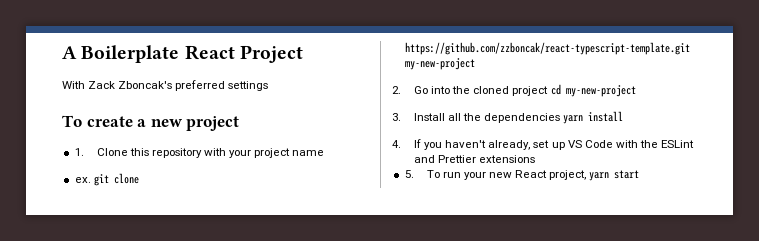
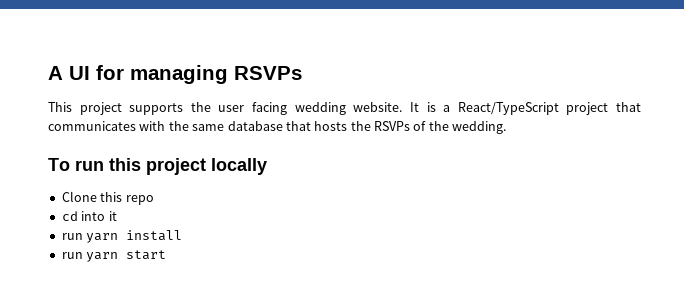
[81,45,303,63] [62,80,269,91] [62,115,240,131] [74,148,84,156] Boilerplate React Project // With Zack Zboncak's preferred settings // To create a new project // 1. -> [69,65,302,84] [48,102,642,115] [48,121,507,134] [48,158,267,175] UI for managing RSVPs // This project supports the user facing wedding website. It is a React/TypeScript project that communicates with the same database that hosts the RSVPs of the wedding. // To run this project locally //
[151,148,325,158] [74,173,139,186] [404,42,690,55] [404,58,475,70] [392,84,636,97] [392,111,624,124] [392,139,695,150] [414,155,536,163] [404,170,587,180] repository with your project name // ex. git clone https://github.com/zzboncak/react-typescript-template.git my-new-project // 2. Go into the cloned project cd my-new-project // 3. Install all the dependencies yarn install // 4. If you haven't already, set up VS Code with the ESLint and Prettier extensions // 5. To run your new React project, -> [125,195,154,205] [61,211,117,221] [61,230,183,243] [61,252,83,259] repo // cd into it // run yarn install // run

